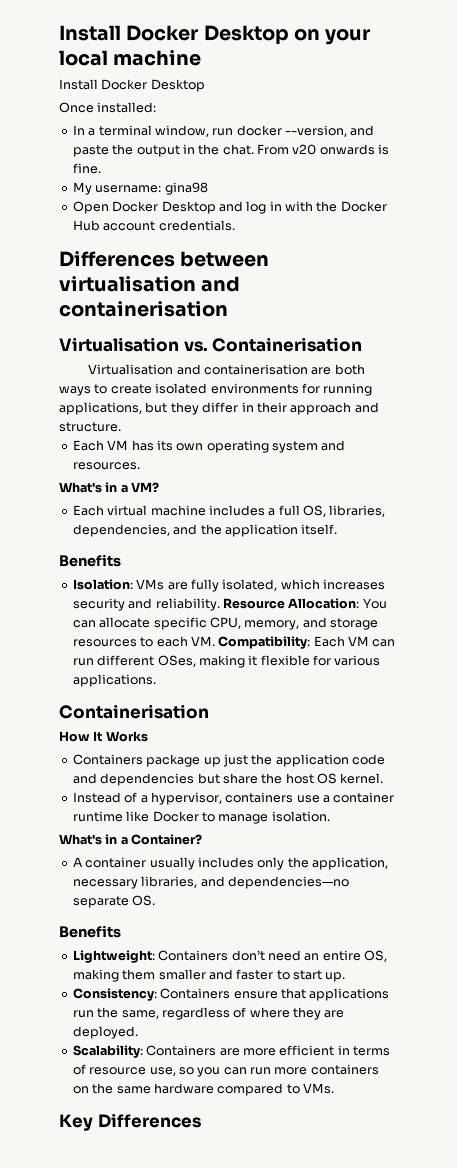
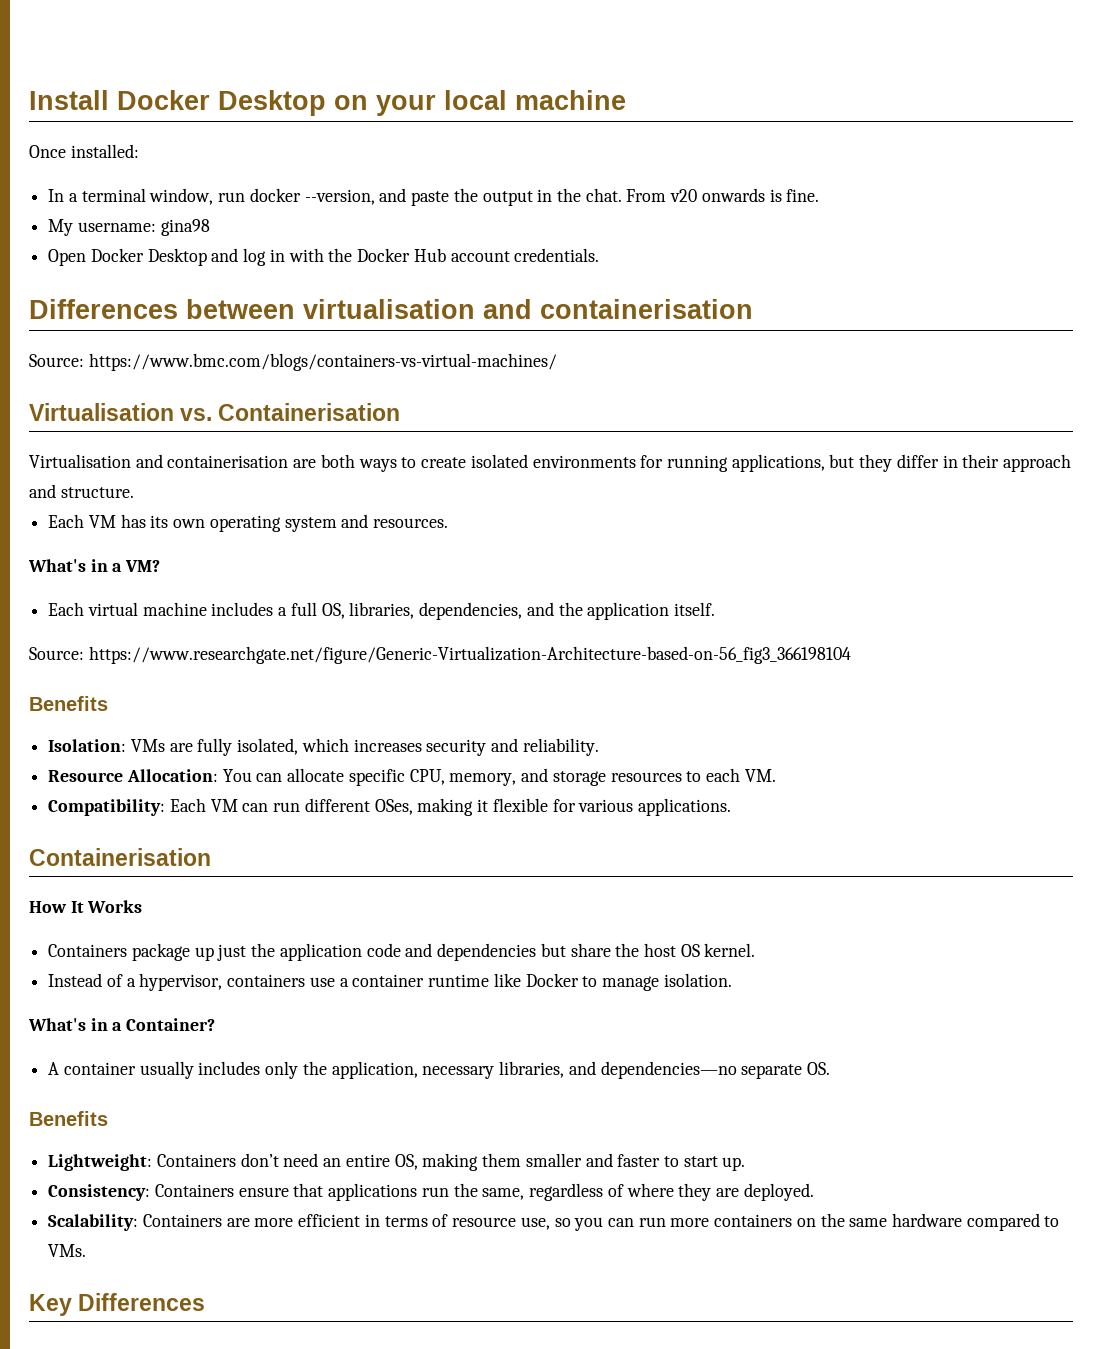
[59,79,205,92] // Install Docker Desktop -> (626, 100) none
(228, 309) none -> [29,353,557,371] // Source: https://www.bmc.com/blogs/containers-vs-virtual-machines/
(338, 529) none -> [29,646,851,664] // Source: https://www.researchgate.net/figure/Generic-Virtualization-Architecture-based-on-56_fig3_366198104
(220, 604) none -> (599, 747) //
(215, 641) none -> (776, 775) //

